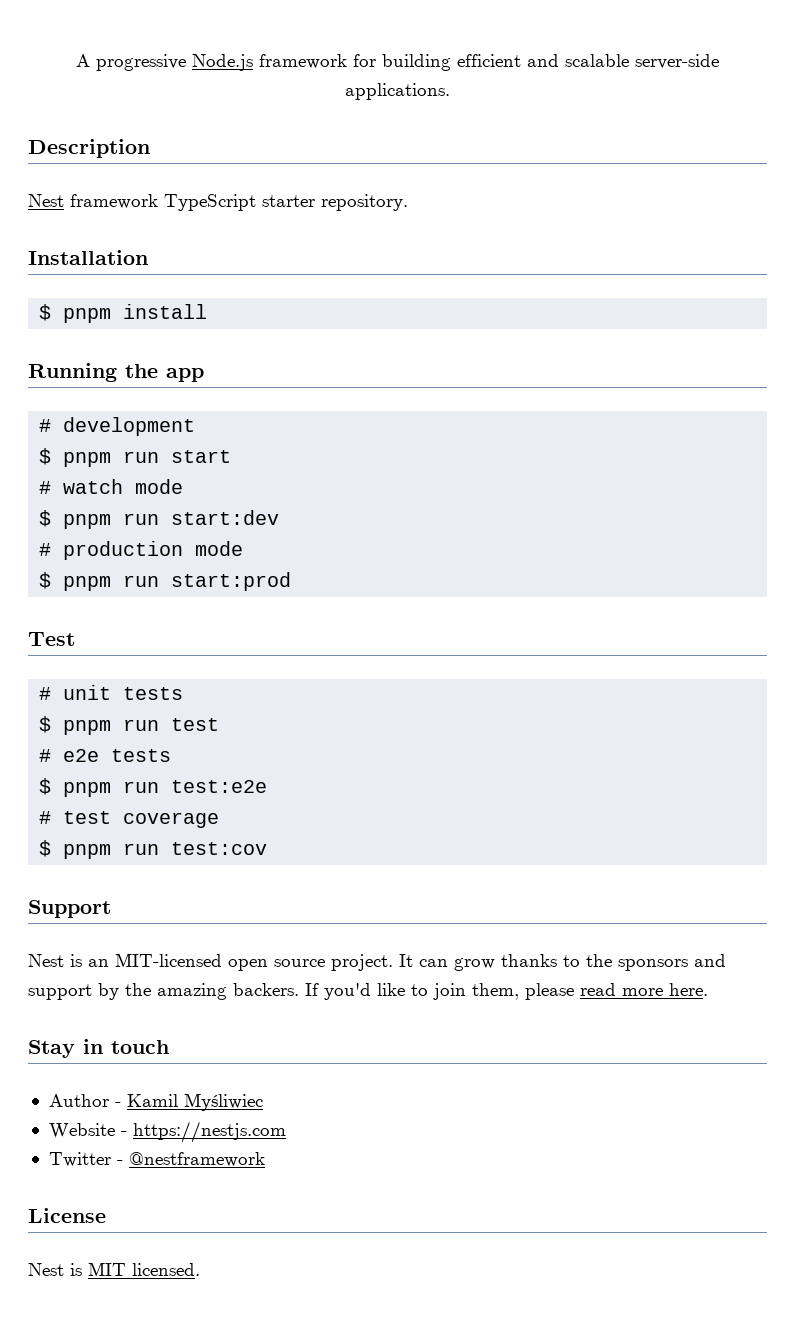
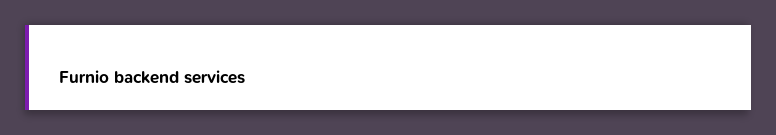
[76,54,719,71] [345,83,450,100] [28,139,150,158] [28,194,408,211] [28,250,148,265] [39,304,208,323] [28,363,204,382] [39,417,196,436] [39,448,232,467] [39,479,184,494] [39,510,280,529] [39,541,244,560] [39,572,292,591] [28,632,75,646] [39,685,184,700] [39,716,220,735] [39,749,172,762] [39,778,268,797] [39,811,220,828] [39,840,268,859] [28,900,111,918] [28,953,726,971] [28,983,708,1000] [28,1039,169,1058] [48,1093,263,1111] [48,1121,286,1143] [48,1152,265,1167] [28,1208,106,1223] [28,1262,200,1276] A progressive Node.js framework for building efficient and scalable server-side applications. // Description // Nest framework TypeScript starter repository. // Installation // $ pnpm install // Running the app // # development // $ pnpm run start // # watch mode // $ pnpm run start:dev // # production mode // $ pnpm run start:prod // Test // # unit tests // $ pnpm run test // # e2e tests // $ pnpm run test:e2e // # test coverage // $ pnpm run test:cov // Support // Nest is an MIT-licensed open source project. It can grow thanks to the sponsors and support by the amazing backers. If you'd like to join them, please read more here. // Stay in touch // Author - Kamil Myśliwiec // Website - https://nestjs.com // Twitter - @nestframework // License // Nest is MIT licensed. -> [59,70,245,84] Furnio backend services

